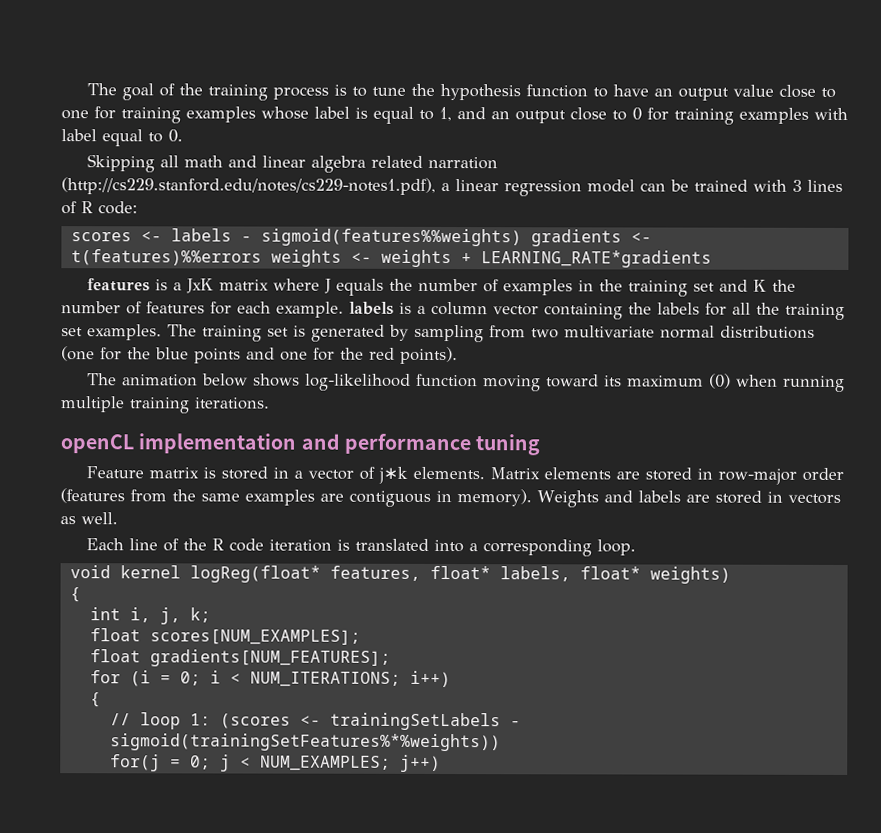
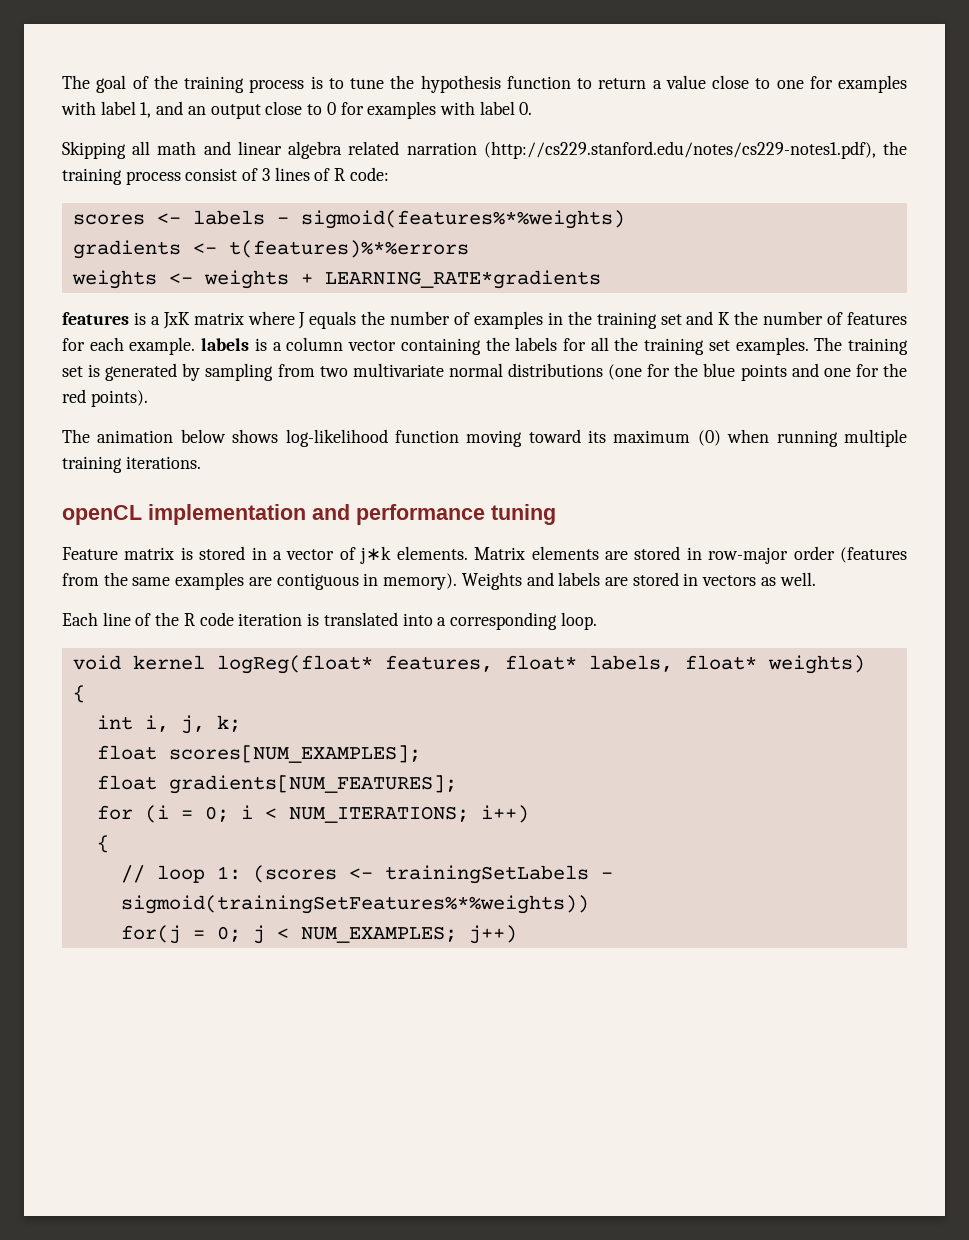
[612,84,729,101] have an output -> [598,78,662,89] return a
[121,106,434,124] training examples whose label is equal to -> [838,75,907,93] [61,101,136,115] examples with label
[674,107,848,125] [61,129,163,147] training examples with label equal to -> [367,101,515,119] examples with label
[441,179,788,197] a linear regression model can be trained with -> [883,141,907,155] [62,168,259,185] the training process consist of
[260,228,522,247] sigmoid(features%%weights) -> [300,210,625,229] sigmoid(features%*%weights) //
[70,249,262,266] t(features)%%errors -> [228,240,469,258] t(features)%*%errors //

